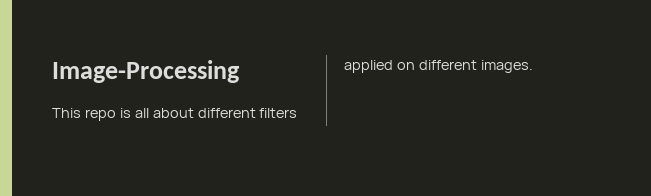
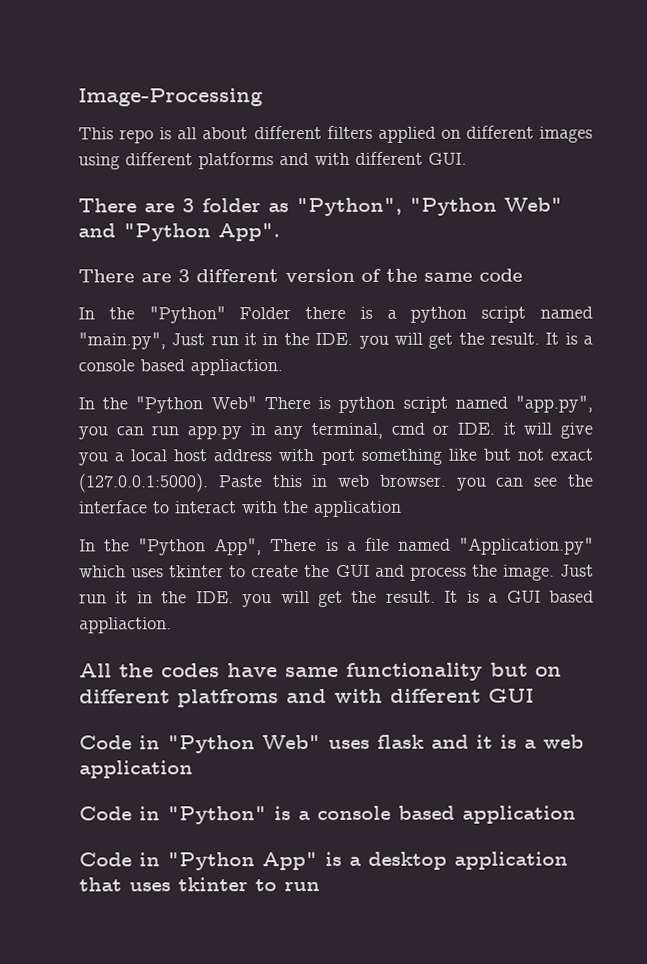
[480,60,533,73] images. -> [539,126,593,143] [78,151,467,170] [78,197,563,217] [78,223,280,242] [78,268,523,283] [78,306,593,324] [78,332,593,350] [78,359,283,376] [78,395,593,414] [78,422,594,440] [78,448,593,466] [78,473,594,493] [79,500,402,518] [79,537,594,556] [79,564,594,581] [79,590,595,608] [79,617,172,634] [79,662,562,681] [79,688,534,708] [79,734,584,754] [79,760,193,779] [79,805,576,825] [79,851,568,871] [79,877,320,892] images using different platforms and with different GUI. // There are 3 folder as "Python", "Python Web" and "Python App". // There are 3 different version of the same code // In the "Python" Folder there is a python script named "main.py", Just run it in the IDE. you will get the result. It is a console based appliaction. // In the "Python Web" There is python script named "app.py", you can run app.py in any terminal, cmd or IDE. it will give you a local host address with port something like but not exact (127.0.0.1:5000). Paste this in web browser. you can see the interface to interact with the application // In the "Python App", There is a file named "Application.py" which uses tkinter to create the GUI and process the image. Just run it in the IDE. you will get the result. It is a GUI based appliaction. // All the codes have same functionality but on different platfroms and with different GUI // Code in "Python Web" uses flask and it is a web application // Code in "Python" is a console based application // Code in "Python App" is a desktop application that uses tkinter to run

